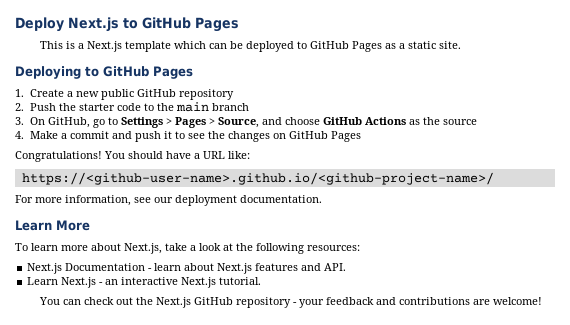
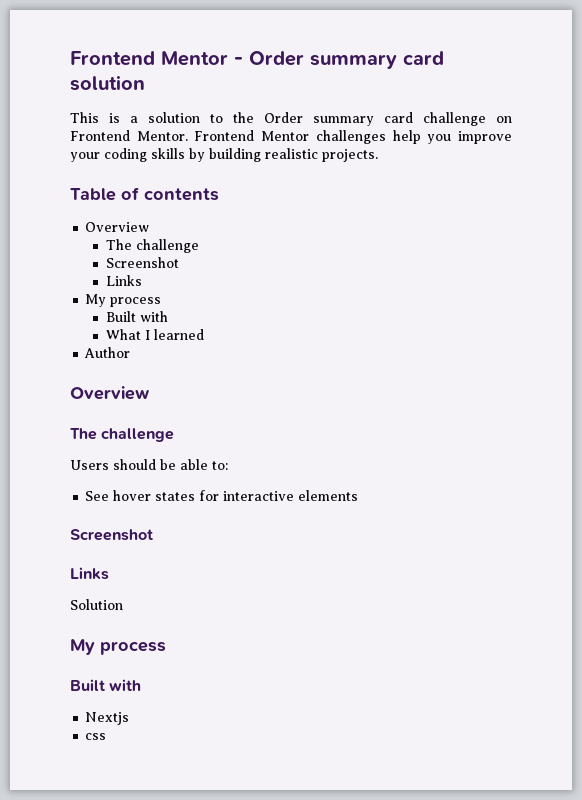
[15,17,239,32] [39,41,461,52] [15,66,193,79] [15,89,234,100] [15,102,249,112] [15,117,477,128] [15,131,361,142] [15,151,250,162] [21,172,494,185] [15,195,322,206] [15,220,90,231] [15,243,360,254] [27,263,347,274] [27,277,262,288] [38,297,542,308] Deploy Next.js to GitHub Pages // This is a Next.js template which can be deployed to GitHub Pages as a static site. // Deploying to GitHub Pages // 1. Create a new public GitHub repository // 2. Push the starter code to the main branch // 3. On GitHub, go to Settings > Pages > Source, and choose GitHub Actions as the source // 4. Make a commit and push it to see the changes on GitHub Pages // Congratulations! You should have a URL like: // https://<github-user-name>.github.io/<github-project-name>/ // For more information, see our deployment documentation. // Learn More // To learn more about Next.js, take a look at the following resources: // Next.js Documentation - learn about Next.js features and API. // Learn Next.js - an interactive Next.js tutorial. // You can check out the Next.js GitHub repository - your feedback and contributions are welcome! -> [70,51,444,69] [70,75,145,91] [70,112,512,126] [70,130,512,144] [70,148,378,162] [70,187,219,201] [85,222,150,232] [105,239,199,253] [105,257,179,268] [105,275,142,286] [85,294,162,307] [105,311,168,322] [105,329,204,340] [84,347,131,358] [70,386,149,400] [70,428,175,442] [70,459,228,470] [85,490,359,501] [70,529,153,541] [70,567,109,580] [70,599,123,610] [70,639,166,655] [70,679,142,691] [85,712,130,725] [85,733,107,740] Frontend Mentor - Order summary card solution // This is a solution to the Order summary card challenge on Frontend Mentor. Frontend Mentor challenges help you improve your coding skills by building realistic projects. // Table of contents // Overview // The challenge // Screenshot // Links // My process // Built with // What I learned // Author // Overview // The challenge // Users should be able to: // See hover states for interactive elements // Screenshot // Links // Solution // My process // Built with // Nextjs // css

